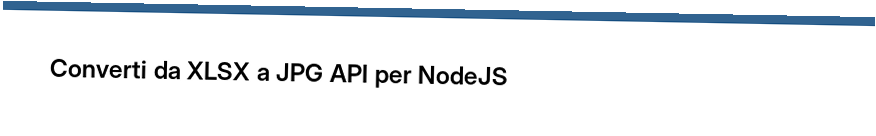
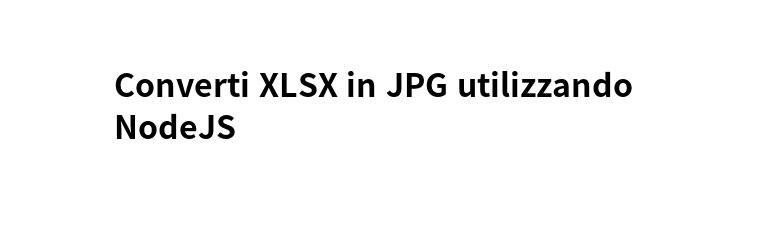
[152,60,412,89] da XLSX a JPG API per -> [258,71,633,97] XLSX in JPG utilizzando

